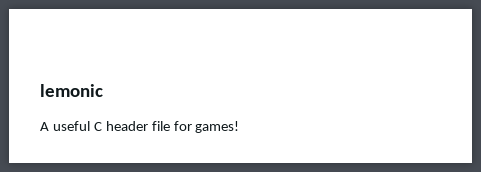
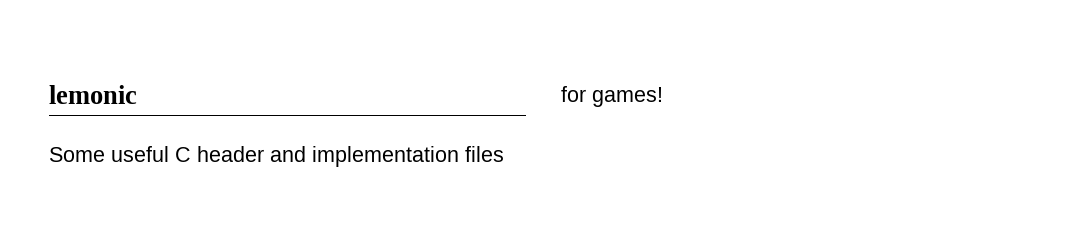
[40,122,49,131] A -> [49,147,105,162] Some
[151,121,170,131] file -> [270,146,504,167] and implementation files

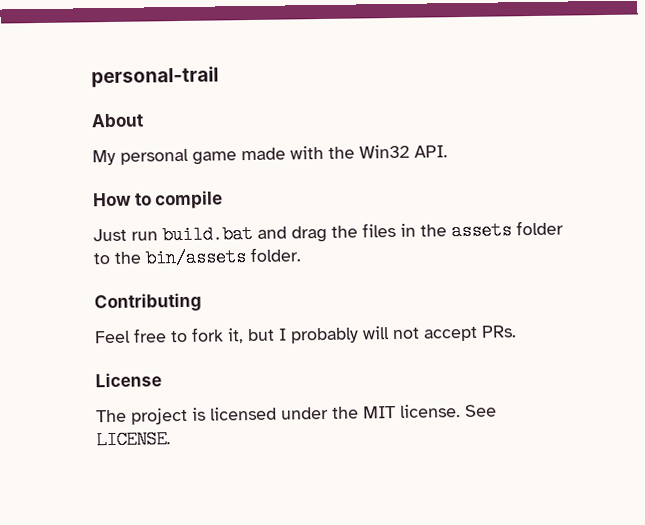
[49,85,137,104] [49,146,504,167] [561,86,663,107] lemonic // Some useful C header and implementation files for games! -> [91,66,219,88] [91,113,144,128] [92,144,448,166] [92,190,224,210] [93,220,564,245] [93,247,301,268] [94,292,202,313] [94,325,517,344] [95,372,162,388] [96,404,497,425] [96,430,171,450] personal-trail // About // My personal game made with the Win32 API. // How to compile // Just run build.bat and drag the files in the assets folder to the bin/assets folder. // Contributing // Feel free to fork it, but I probably will not accept PRs. // License // The project is licensed under the MIT license. See LICENSE.

